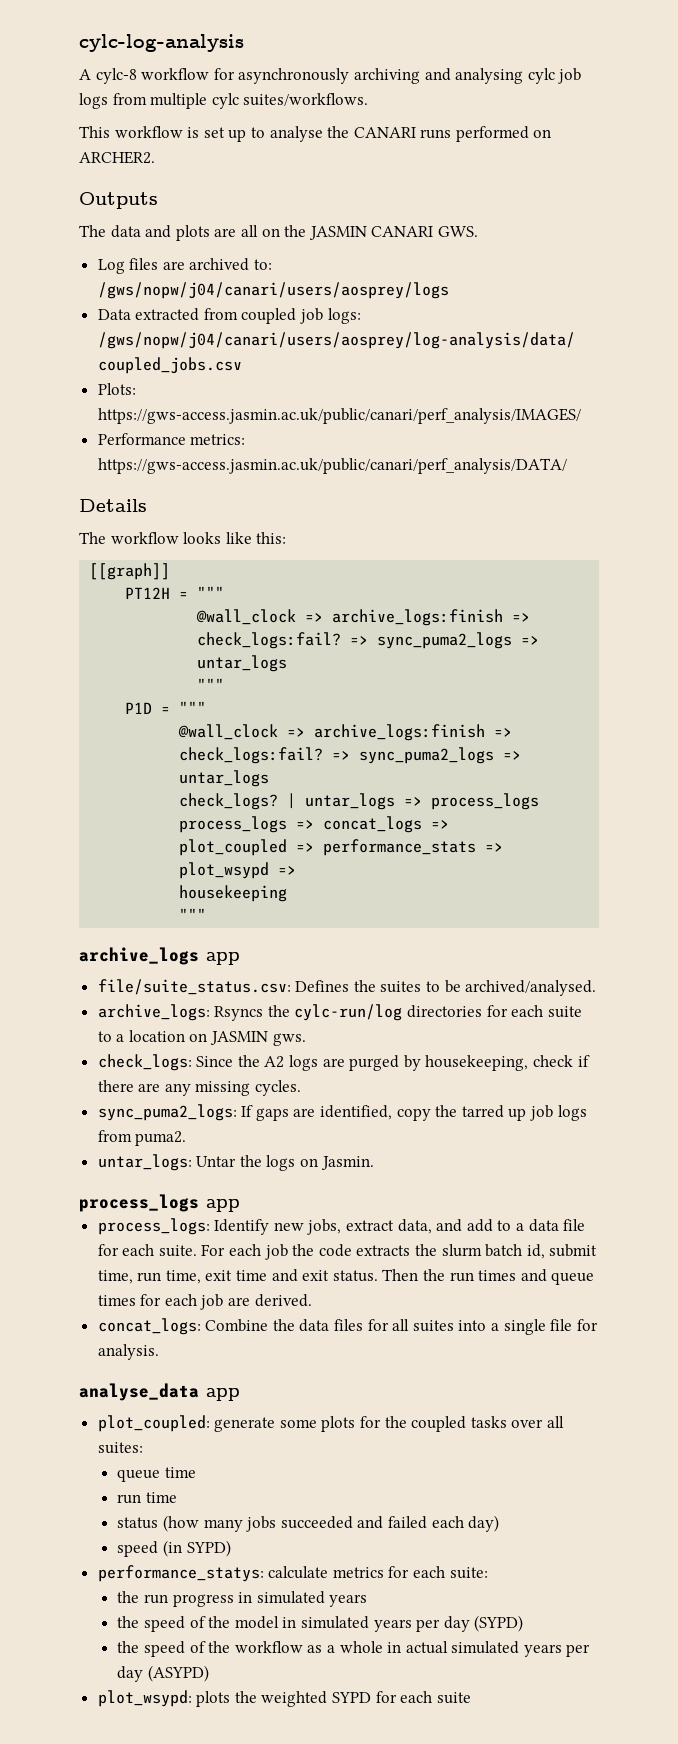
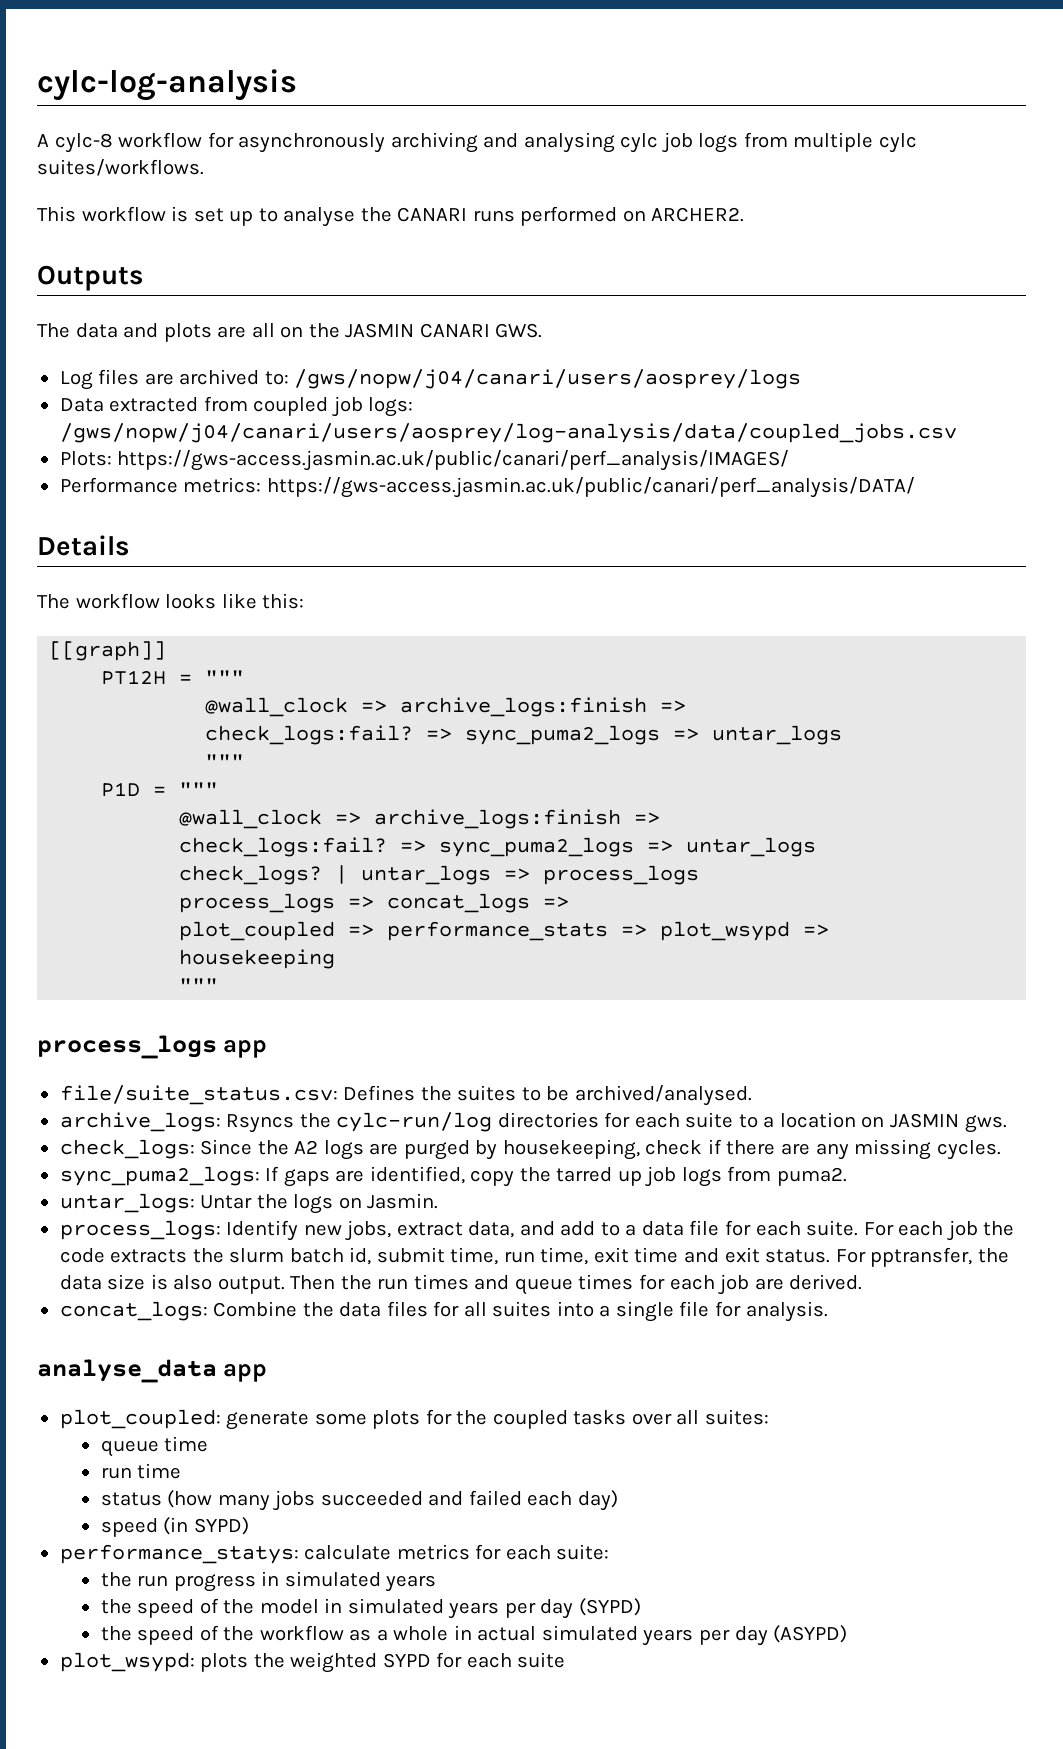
[79,947,199,965] archive_logs -> [37,1035,217,1059] process_logs
[79,1194,240,1212] // process_logs app -> (439, 1201) none
(378, 1276) none -> [835,1247,1009,1267] [59,1274,285,1294] For pptransfer, the data size is also output.

